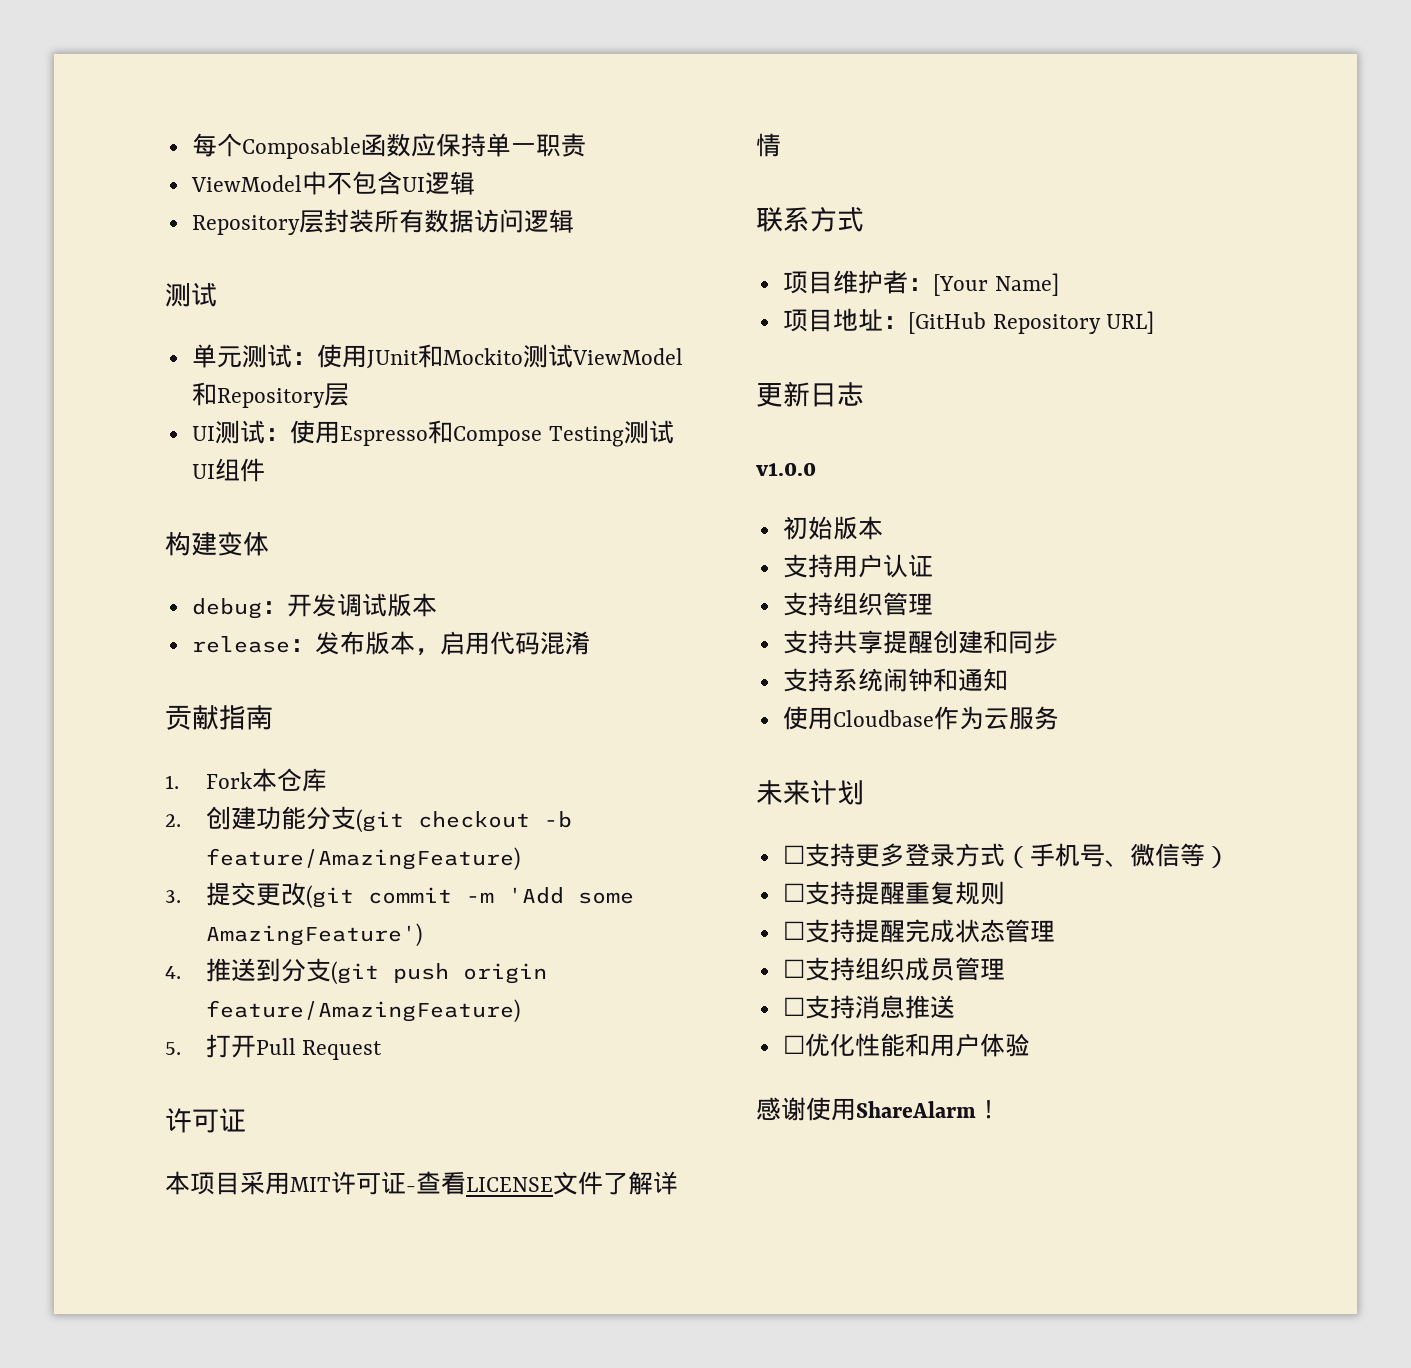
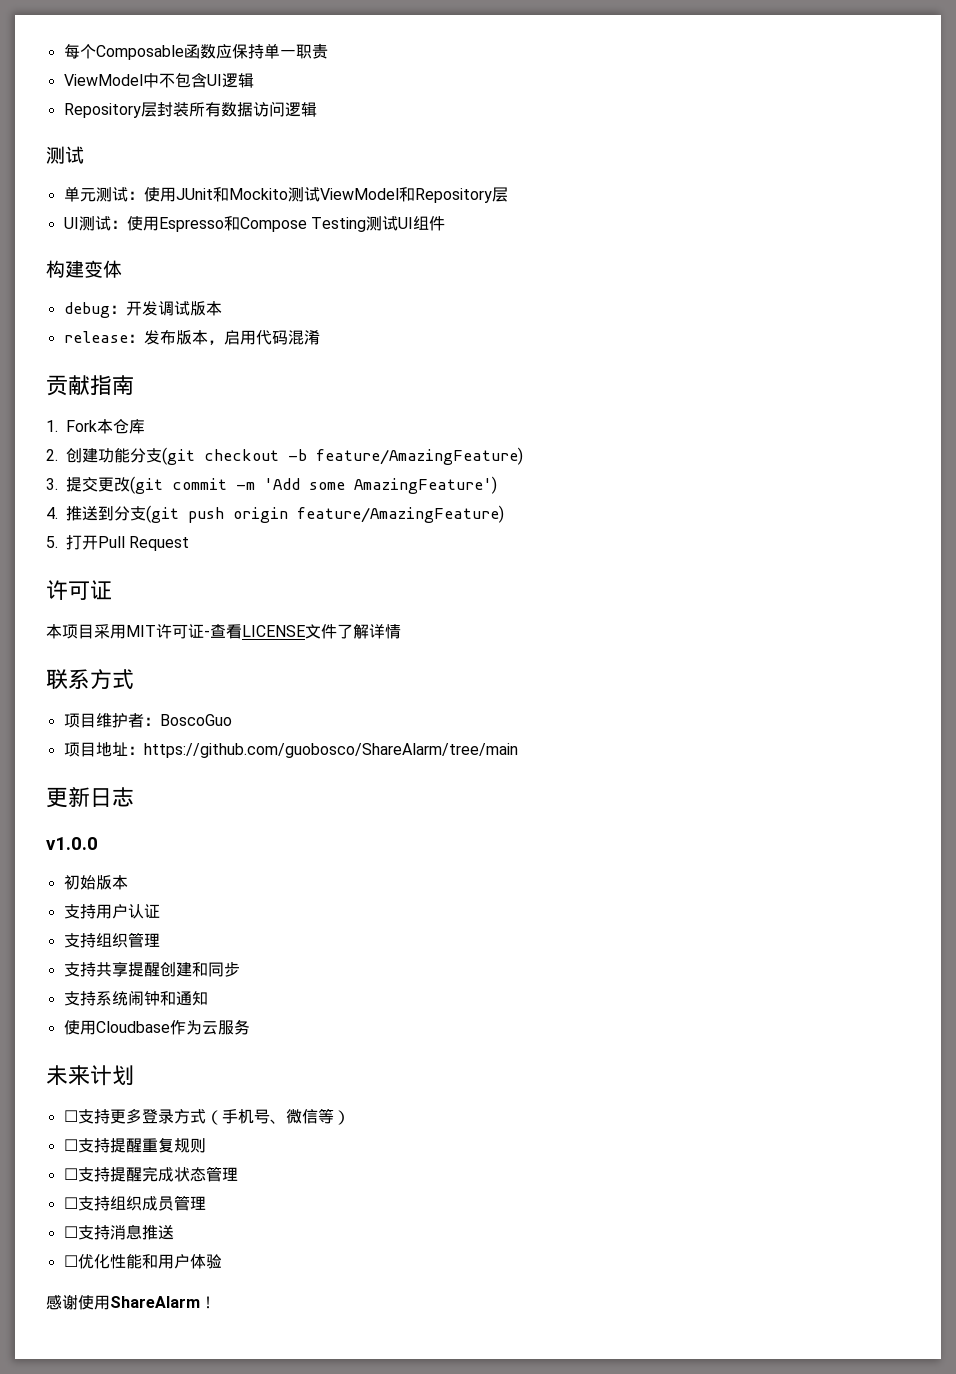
[932,273,1059,296] [Your Name] -> [159,714,232,726] BoscoGuo
[907,311,1155,334] [GitHub Repository URL] -> [143,743,518,758] https://github.com/guobosco/ShareAlarm/tree/main

